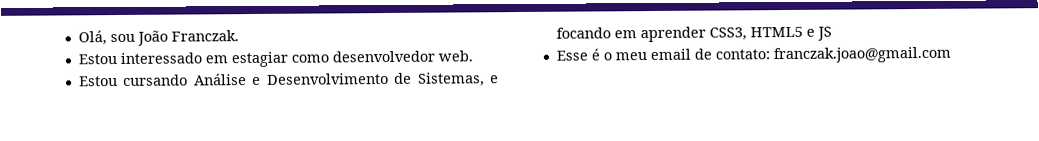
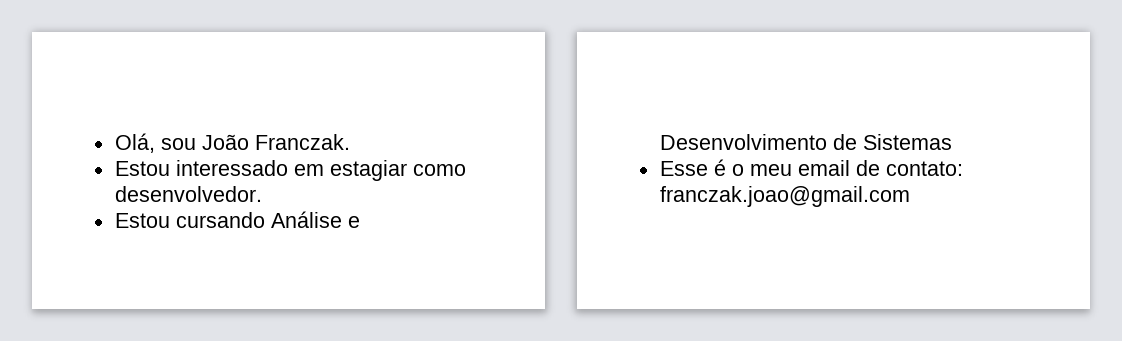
[331,50,473,63] desenvolvedor web. -> [114,186,262,202] desenvolvedor.
[417,72,500,87] [555,26,832,43] Sistemas, e focando em aprender CSS3, HTML5 e JS -> [862,134,952,150] Sistemas

